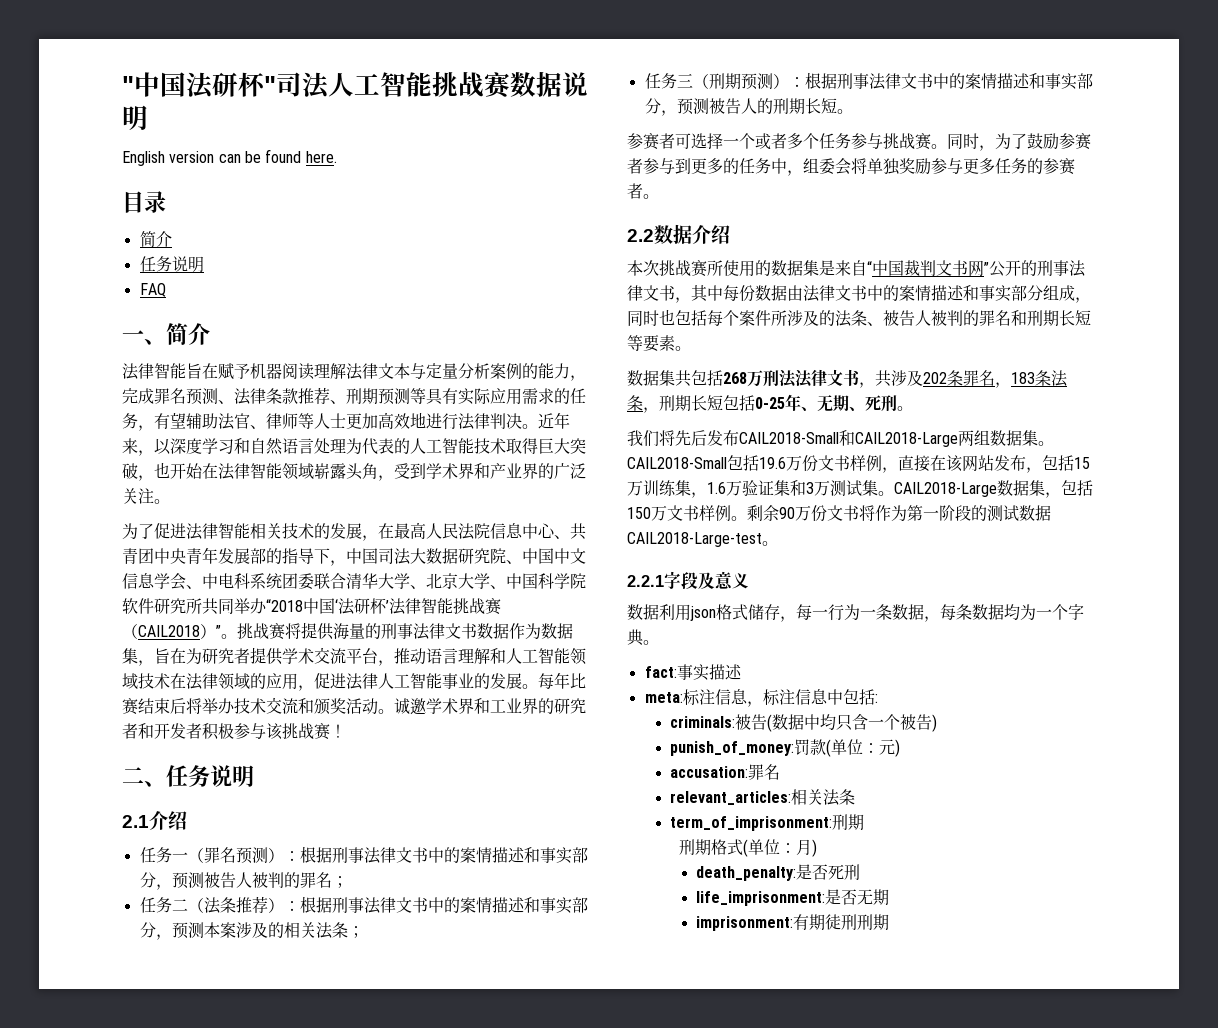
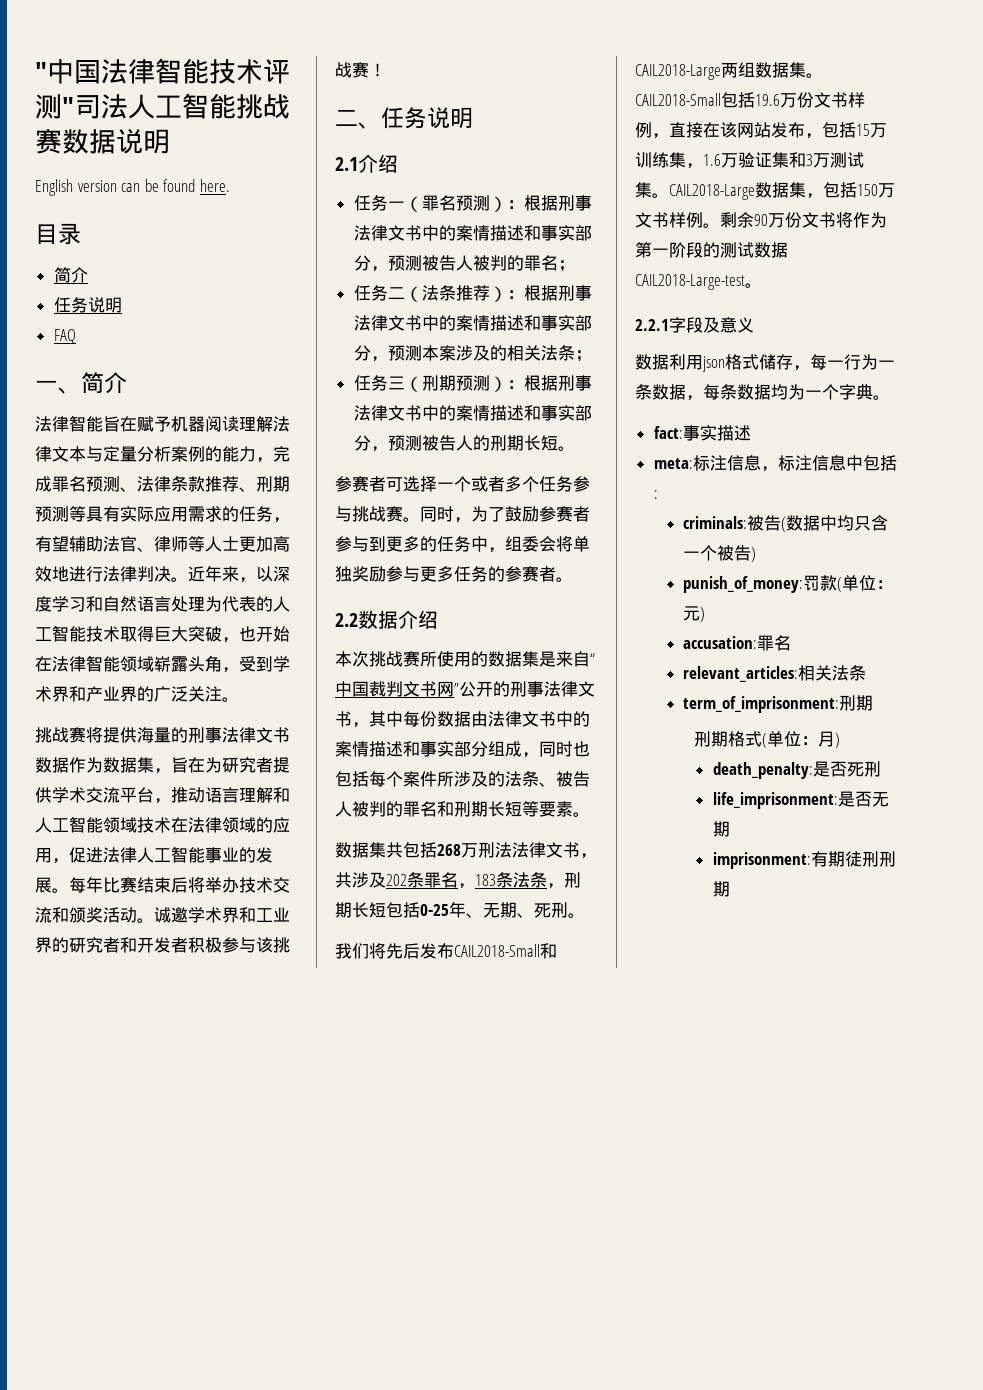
[212,72,266,97] 研杯 -> [128,58,290,84] [35,94,62,119] 律智能技术评测
[122,522,586,541] [122,547,586,566] [122,573,586,590] [122,598,501,615] [122,624,237,639] 为了促进法律智能相关技术的发展，在最高人民法院信息中心、共青团中央青年发展部的指导下，中国司法大数据研究院、中国中文信息学会、中电科系统团委联合清华大学、北京大学、中国科学院软件研究所共同举办“2018中国‘法研杯’法律智能挑战赛（CAIL2018）”。 -> (239, 699) none

